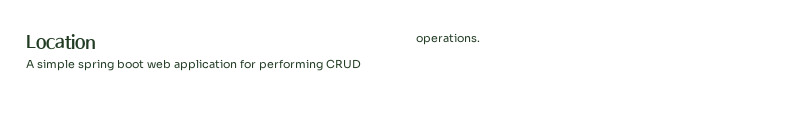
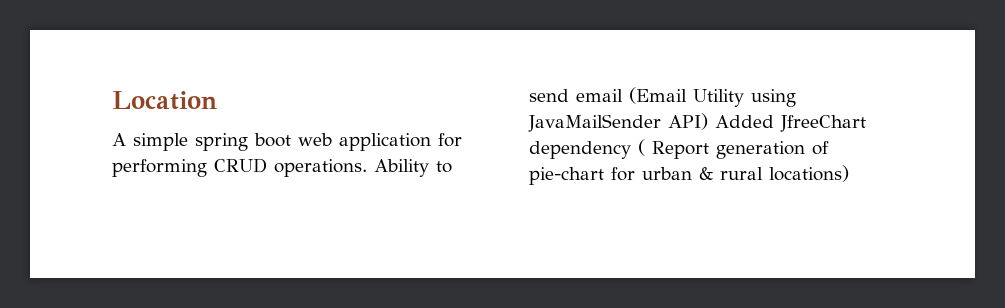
(480, 39) none -> [374,159,452,177] [529,87,796,107] [528,113,866,132] [529,139,829,159] [529,165,849,185] Ability to send email (Email Utility using JavaMailSender API) Added JfreeChart dependency ( Report generation of pie-chart for urban & rural locations)

